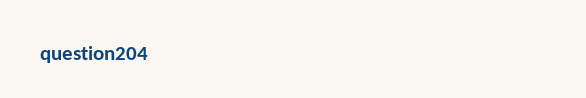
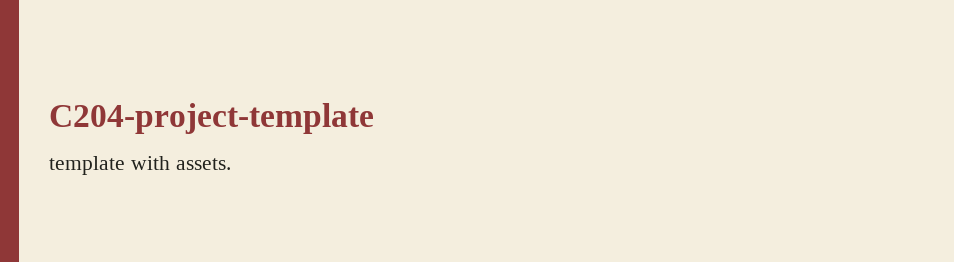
[40,46,148,63] question204 -> [49,103,374,134] [49,156,231,175] C204-project-template // template with assets.

